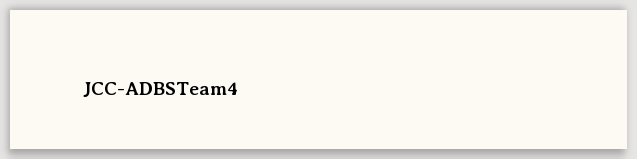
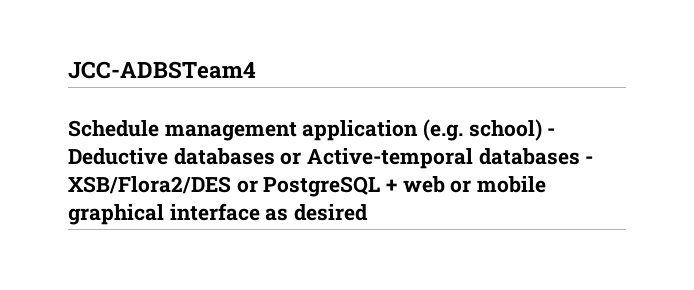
(238, 89) none -> [68,119,556,141] [68,148,594,169] [68,176,547,197] [68,203,369,225] // Schedule management application (e.g. school) - Deductive databases or Active-temporal databases - XSB/Flora2/DES or PostgreSQL + web or mobile graphical interface as desired

